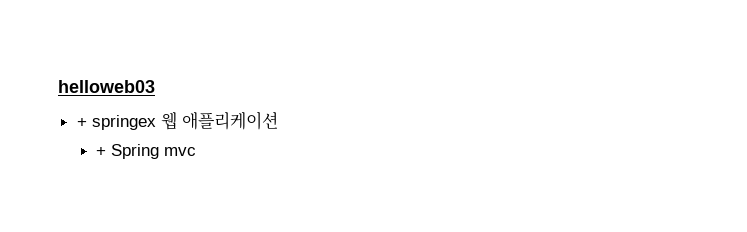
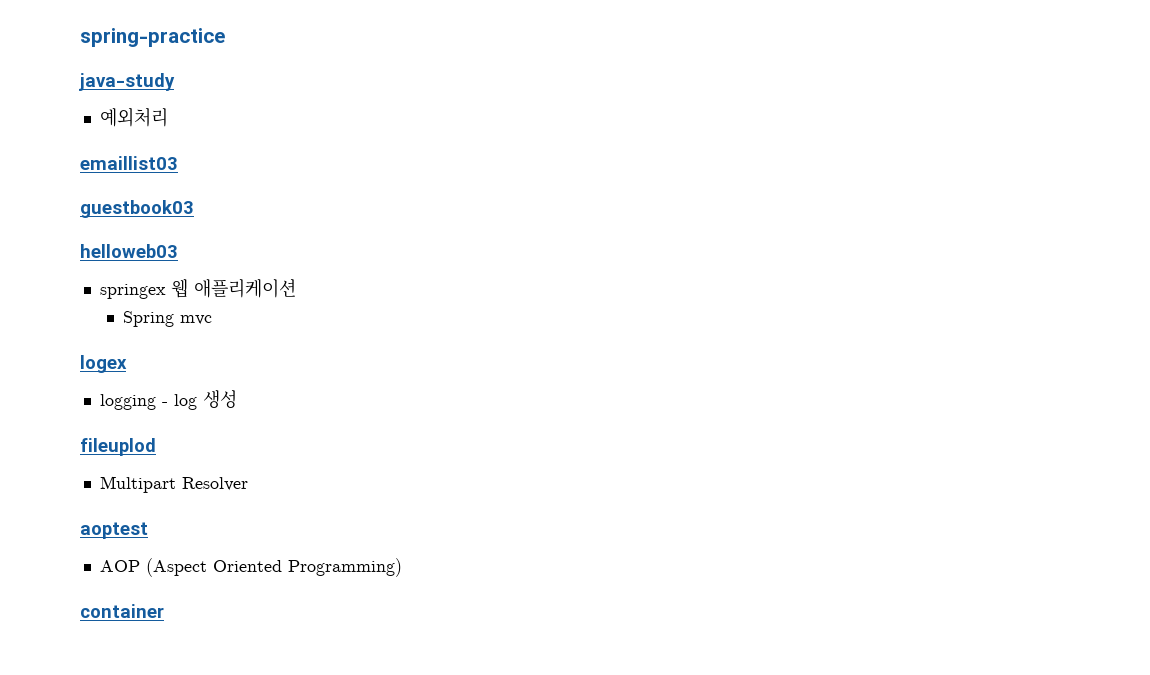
(58, 86) none -> [80,28,225,47] [79,73,175,91] [99,107,168,127] [80,156,178,170] [80,200,194,218] spring-practice // java-study // 예외처리 // emaillist03 // guestbook03 //
[76,118,87,127] + -> (178, 251) none
[96,147,107,156] + -> (296, 288) none
(197, 151) none -> [80,355,127,373] [99,390,237,410] [80,438,156,456] [99,476,248,493] [80,522,148,539] [99,558,402,577] [80,604,164,618] // logex // logging - log 생성 // fileuplod // Multipart Resolver // aoptest // AOP (Aspect Oriented Programming) // container

